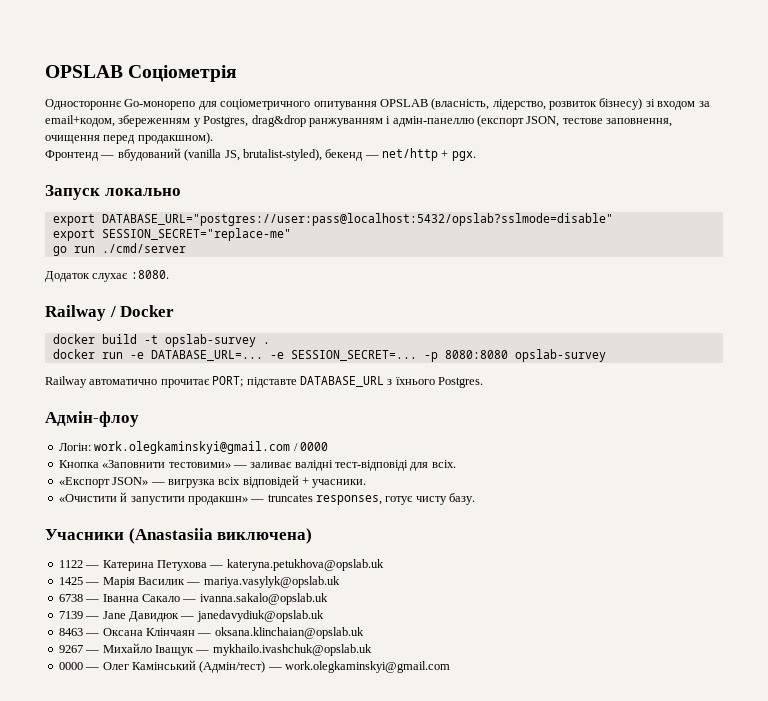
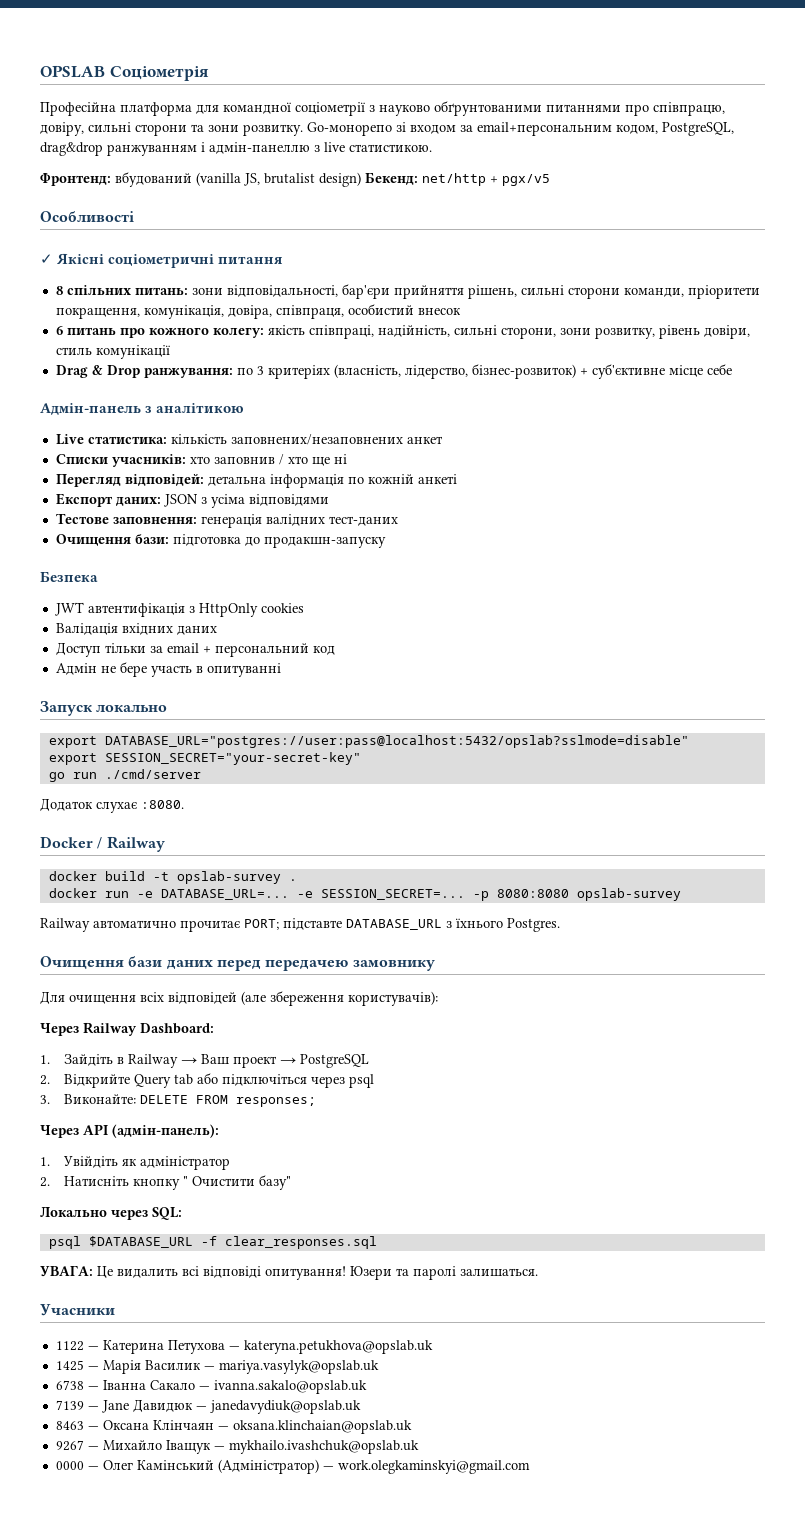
[45,98,710,110] [45,115,673,127] [45,132,213,144] [45,148,476,161] Одностороннє Go-монорепо для соціометричного опитування OPSLAB (власність, лідерство, розвиток бізнесу) зі входом за email+кодом, збереженням у Postgres, drag&drop ранжуванням і адмін-панеллю (експорт JSON, тестове заповнення, очищення перед продакшном). // Фронтенд — вбудований (vanilla JS, brutalist-styled), бекенд — net/http + pgx. -> [40,101,725,116] [40,122,734,136] [40,142,432,156] [40,172,550,187] [40,211,134,222] [40,253,284,268] [55,284,760,299] [55,304,461,319] [55,325,750,339] [55,345,170,359] [55,364,732,379] [40,403,245,416] [55,434,443,445] [55,454,347,467] [55,473,457,488] [55,493,329,508] [55,513,398,528] [55,534,386,548] [40,571,98,582] [54,602,304,617] [55,623,217,635] [55,642,335,657] [55,662,281,677] Професійна платформа для командної соціометрії з науково обґрунтованими питаннями про співпрацю, довіру, сильні сторони та зони розвитку. Go-монорепо зі входом за email+персональним кодом, PostgreSQL, drag&drop ранжуванням і адмін-панеллю з live статистикою. // Фронтенд: вбудований (vanilla JS, brutalist design) Бекенд: net/http + pgx/v5 // Особливості // ✓ Якісні соціометричні питання // 8 спільних питань: зони відповідальності, бар'єри прийняття рішень, сильні сторони команди, пріоритети покращення, комунікація, довіра, співпраця, особистий внесок // 6 питань про кожного колегу: якість співпраці, надійність, сильні сторони, зони розвитку, рівень довіри, стиль комунікації // Drag & Drop ранжування: по 3 критеріях (власність, лідерство, бізнес-розвиток) + суб'єктивне місце себе // Адмін-панель з аналітикою // Live статистика: кількість заповнених/незаповнених анкет // Списки учасників: хто заповнив / хто ще ні // Перегляд відповідей: детальна інформація по кожній анкеті // Експорт даних: JSON з усіма відповідями // Тестове заповнення: генерація валідних тест-даних // Очищення бази: підготовка до продакшн-запуску // Безпека // JWT автентифікація з HttpOnly cookies // Валідація вхідних даних // Доступ тільки за email + персональний код // Адмін не бере участь в опитуванні
[101,228,291,241] SESSION_SECRET="replace-me" -> [104,752,361,765] SESSION_SECRET="your-secret-key"
[45,305,175,321] Railway / Docker -> [40,836,165,852] Docker / Railway
[45,411,139,427] [58,441,328,454] [58,460,456,471] [58,475,367,488] [58,492,476,505] Адмін-флоу // Логін: work.olegkaminskyi@gmail.com / 0000 // Кнопка «Заповнити тестовими» — заливає валідні тест-відповіді для всіх. // «Експорт JSON» — вигрузка всіх відповідей + учасники. // «Очистити й запустити продакшн» — truncates responses, готує чисту базу. -> [40,956,435,971] [40,991,438,1006] [40,1022,214,1036] [40,1054,370,1068] [40,1073,375,1088] [40,1094,317,1107] [40,1124,219,1138] [40,1156,231,1170] [40,1175,292,1190] [40,1207,182,1220] [48,1236,377,1249] [40,1265,538,1280] Очищення бази даних перед передачею замовнику // Для очищення всіх відповідей (але збереження користувачів): // Через Railway Dashboard: // 1. Зайдіть в Railway → Ваш проект → PostgreSQL // 2. Відкрийте Query tab або підключіться через psql // 3. Виконайте: DELETE FROM responses; // Через API (адмін-панель): // 1. Увійдіть як адміністратор // 2. Натисніть кнопку " Очистити базу" // Локально через SQL: // psql $DATABASE_URL -f clear_responses.sql // УВАГА: Це видалить всі відповіді опитування! Юзери та паролі залишаться.
[128,528,313,544] (Anastasiia виключена) -> (115, 1310) none
[199,661,266,673] (Адмін/тест) -> [217,1459,319,1474] (Адміністратор)

